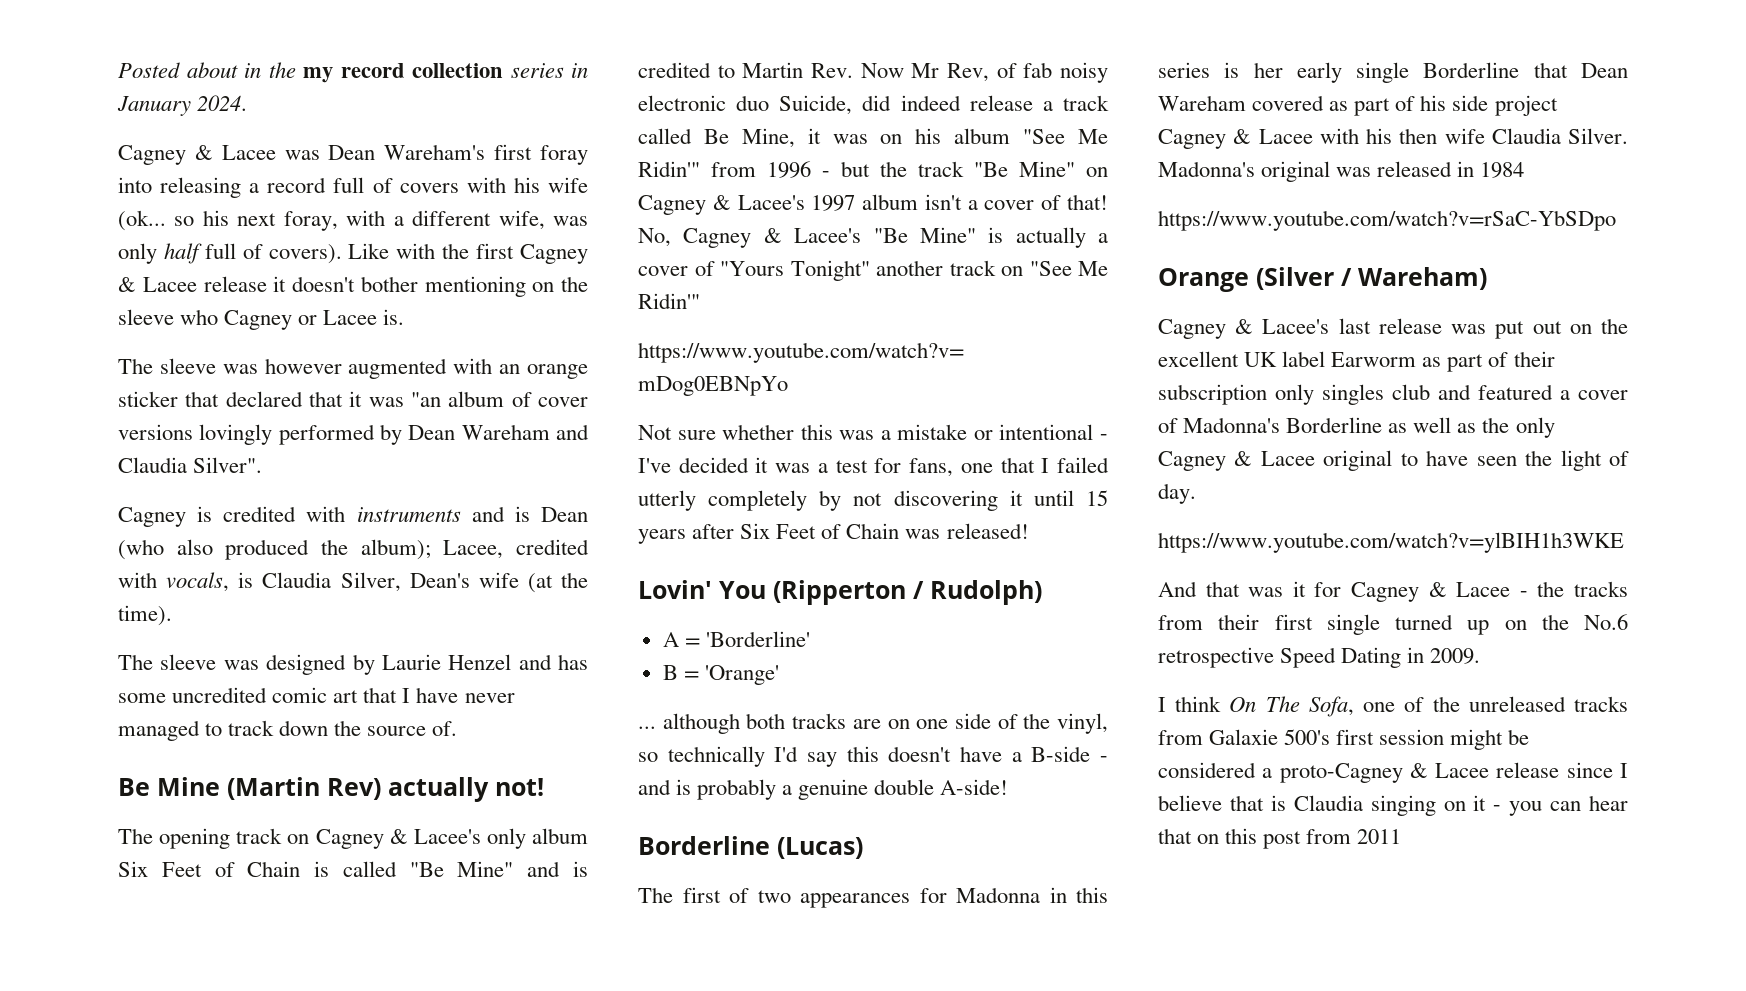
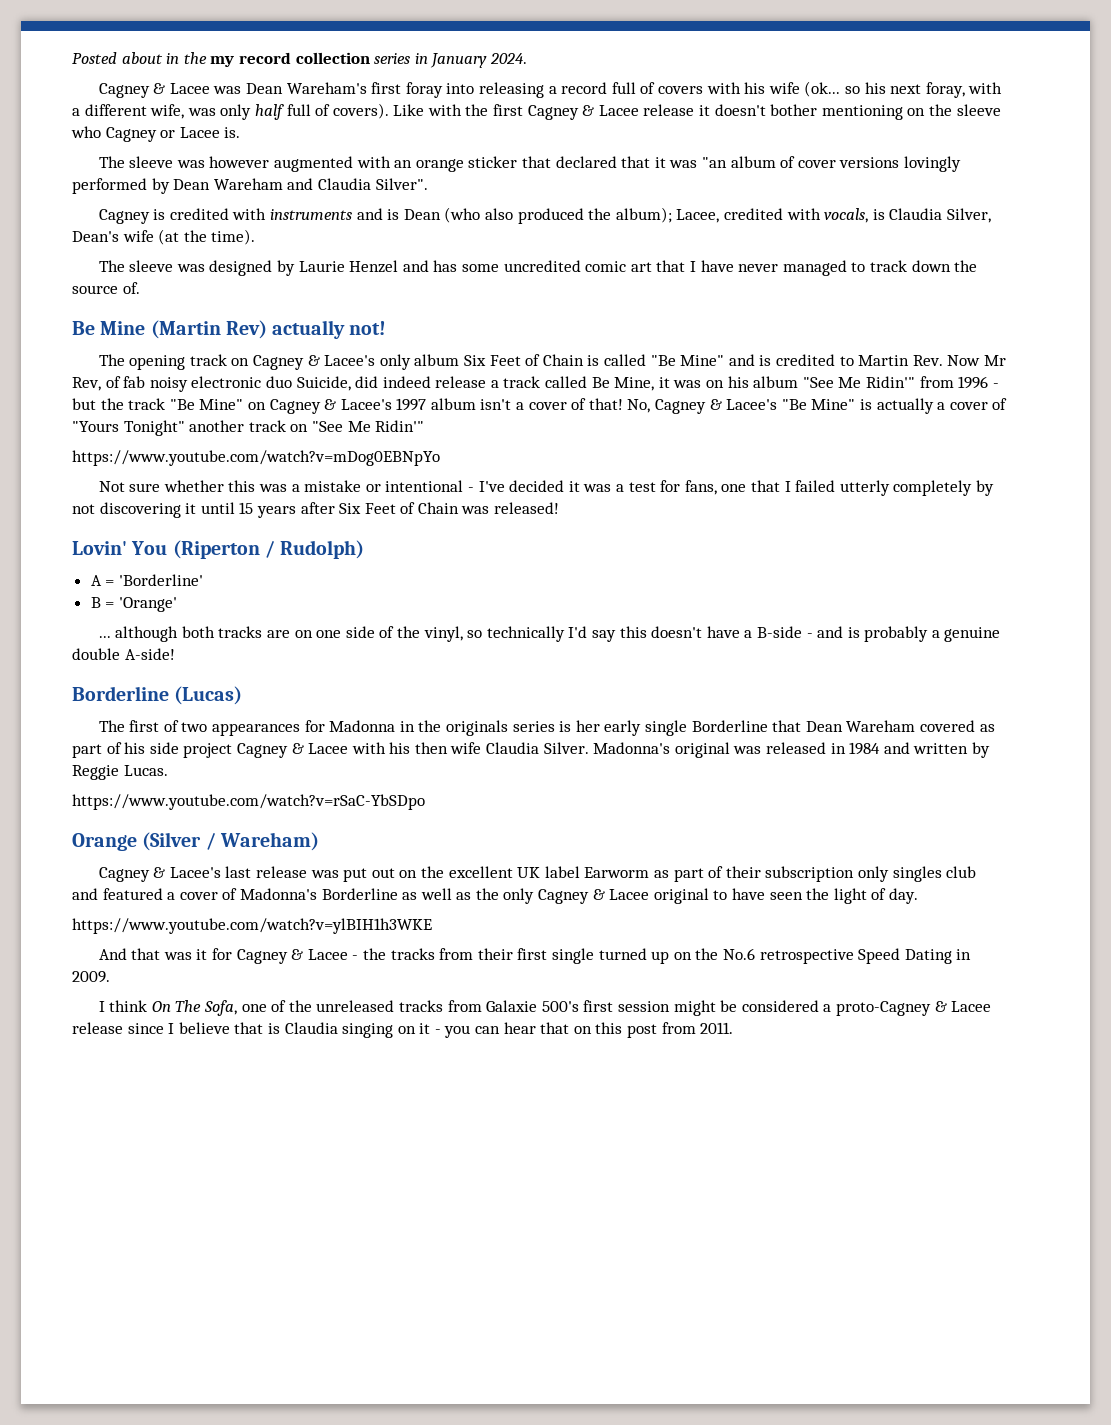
[772,580,906,605] (Ripperton -> [172,540,260,559] (Riperton
[1076,887,1108,903] this -> [418,720,509,736] the originals
(1525, 170) none -> [883,742,990,758] [72,765,168,780] and written by Reggie Lucas.
[1357,829,1402,844] 2011 -> [700,1022,734,1034] 2011.

